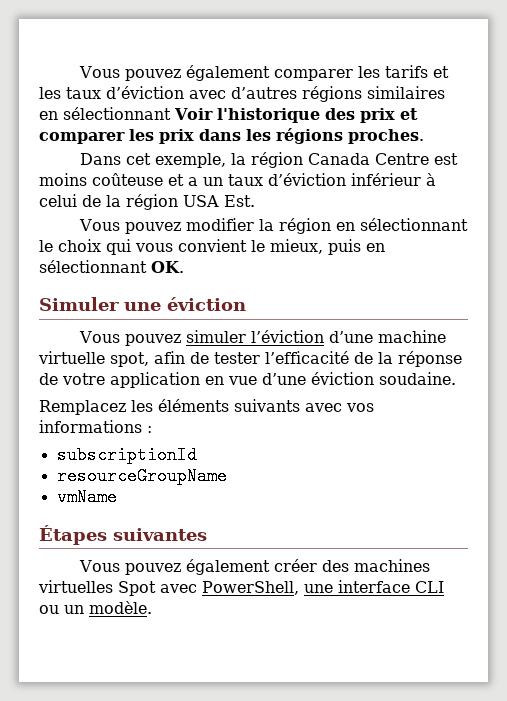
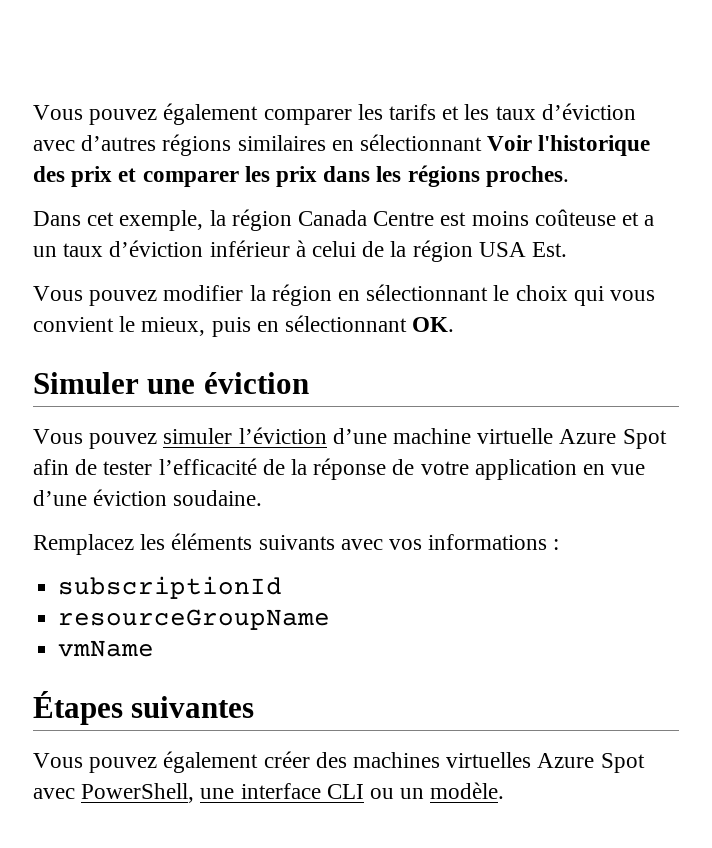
[110,352,149,367] spot, -> [559,429,667,449] Azure Spot
(113, 586) none -> [537,753,595,768] Azure

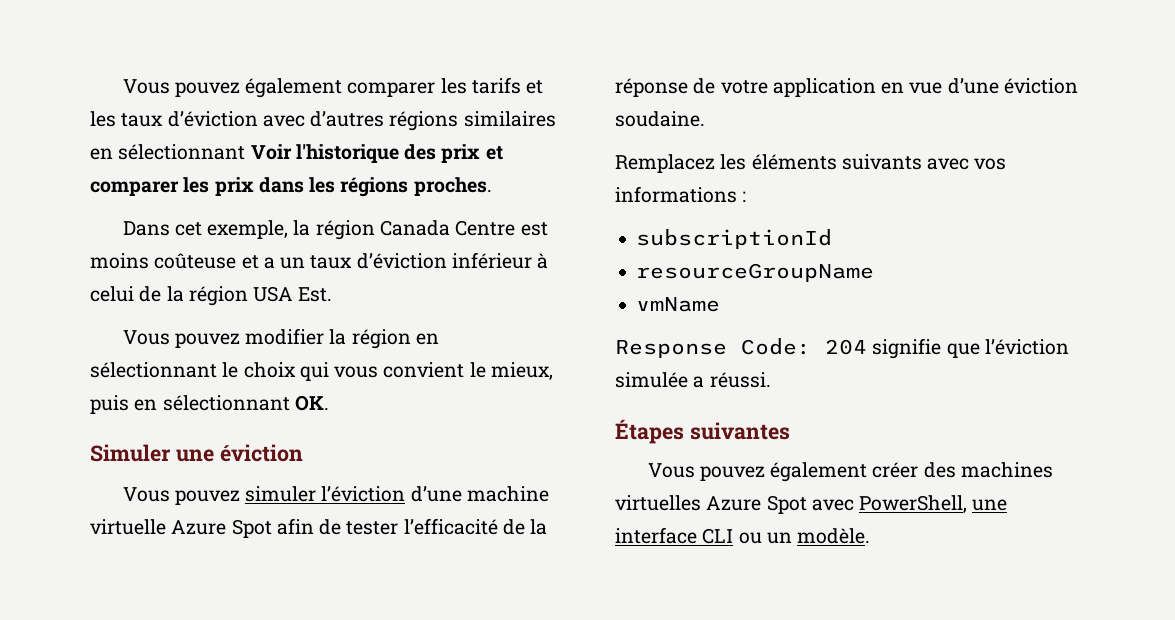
(155, 648) none -> [615,338,1069,359] [615,372,771,388] // Response Code: 204 signifie que l’éviction simulée a réussi.

